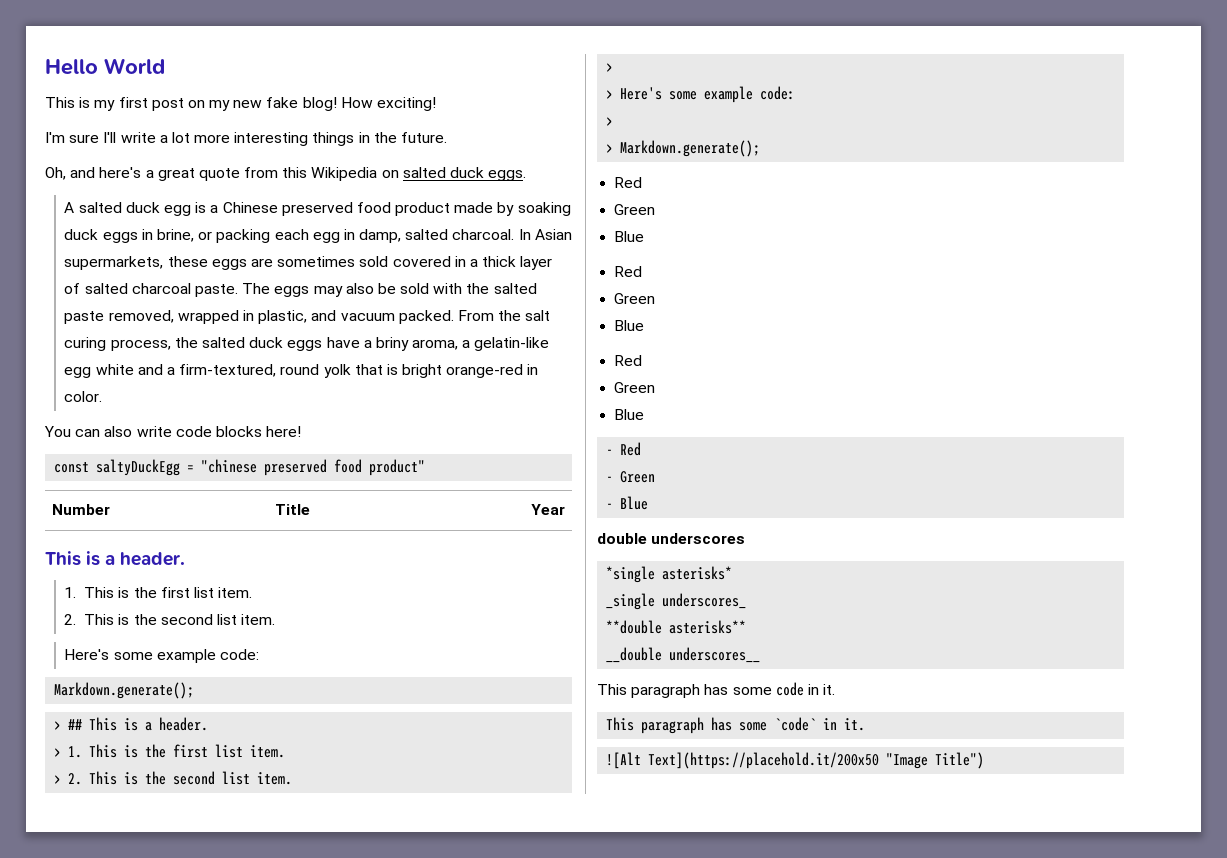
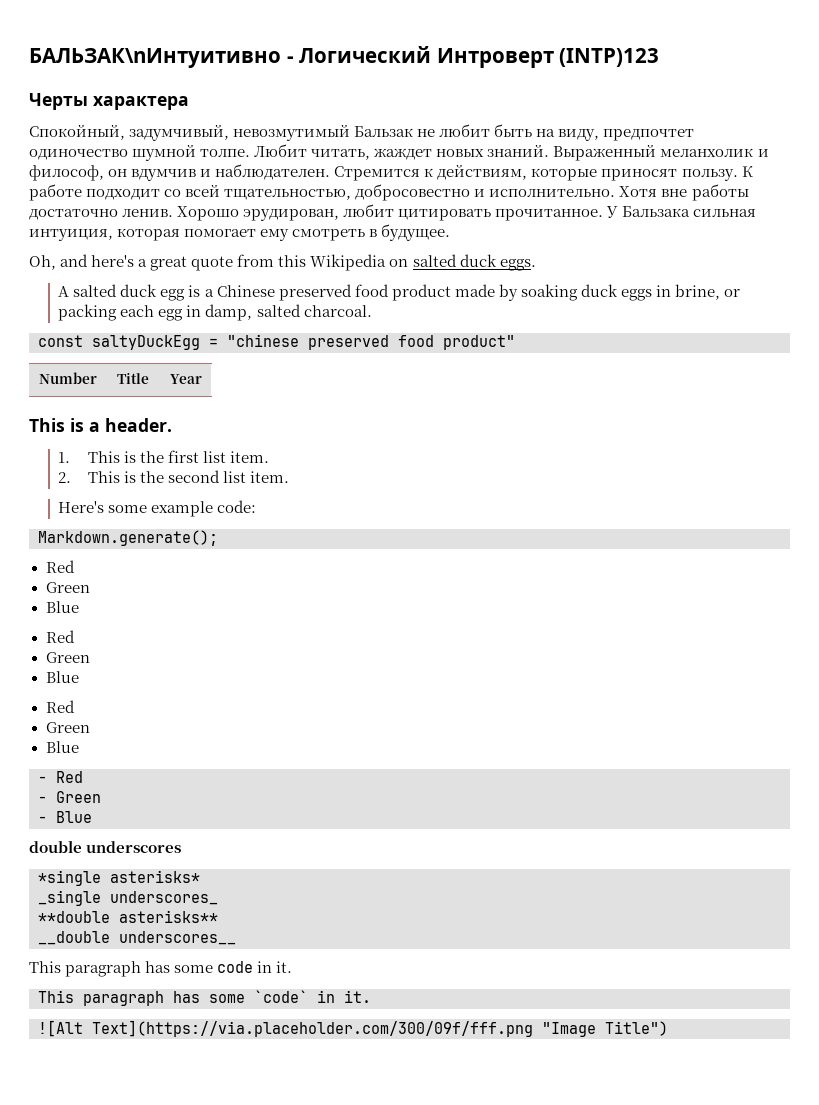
[45,58,165,75] [45,97,437,111] [45,132,448,146] Hello World // This is my first post on my new fake blog! How exciting! // I'm sure I'll write a lot more interesting things in the future. -> [29,46,660,68] [29,93,189,110] [29,124,695,141] [29,144,769,161] [29,164,753,181] [29,184,749,201] [29,204,757,221] [29,224,451,241] БАЛЬЗАК\nИнтуитивно - Логический Интроверт (INTP)123 // Черты характера // Спокойный, задумчивый, невозмутимый Бальзак не любит быть на виду, предпочтет одиночество шумной толпе. Любит читать, жаждет новых знаний. Выраженный меланхолик и философ, он вдумчив и наблюдателен. Стремится к действиям, которые приносят пользу. К работе подходит со всей тщательностью, добросовестно и исполнительно. Хотя вне работы достаточно ленив. Хорошо эрудирован, любит цитировать прочитанное. У Бальзака сильная интуиция, которая помогает ему смотреть в будущее.
[518,229,572,240] [64,256,553,270] [64,283,537,297] [64,310,551,324] [64,337,550,351] [64,364,539,378] [64,391,103,402] [44,426,302,437] In Asian supermarkets, these eggs are sometimes sold covered in a thick layer of salted charcoal paste. The eggs may also be sold with the salted paste removed, wrapped in plastic, and vacuum packed. From the salt curing process, the salted duck eggs have a briny aroma, a gelatin-like egg white and a firm-textured, round yolk that is bright orange-red in color. // You can also write code blocks here! -> (372, 311) none
[54,717,209,731] [54,744,286,758] [54,771,293,785] [606,63,614,72] [606,86,796,103] [606,117,614,126] [606,140,761,157] // > ## This is a header. // > 1. This is the first list item. // > 2. This is the second list item. // > // > Here's some example code: // > // > Markdown.generate(); -> (218, 538) none
[648,752,880,769] Text](https://placehold.it/200x50 -> [92,1020,533,1037] Text](https://via.placeholder.com/300/09f/fff.png

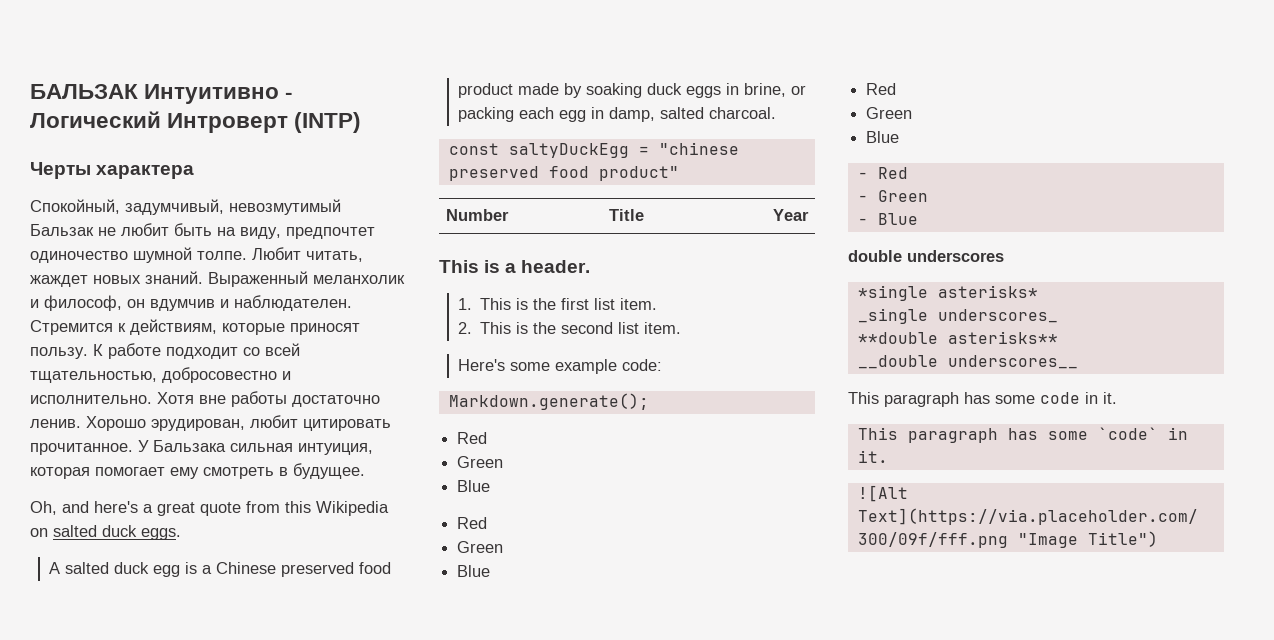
[29,48,281,68] БАЛЬЗАК\nИнтуитивно -> [30,84,280,104] БАЛЬЗАК Интуитивно
[559,48,660,67] (INTP)123 -> [294,112,362,133] (INTP)

